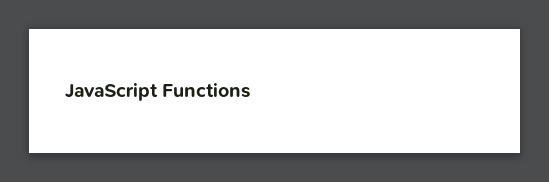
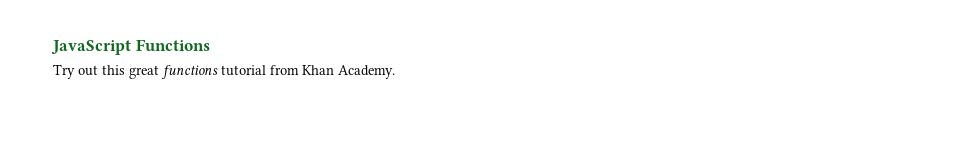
(251, 90) none -> [53,64,395,79] // Try out this great functions tutorial from Khan Academy.

